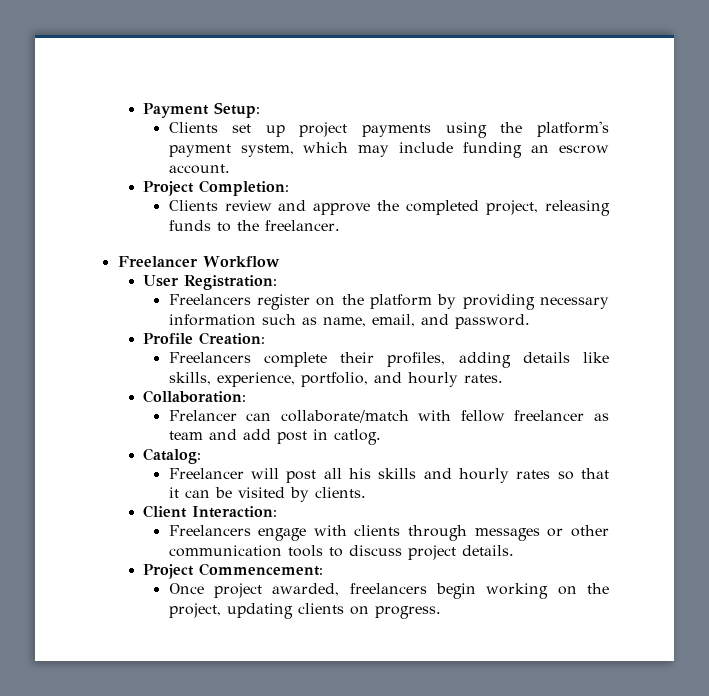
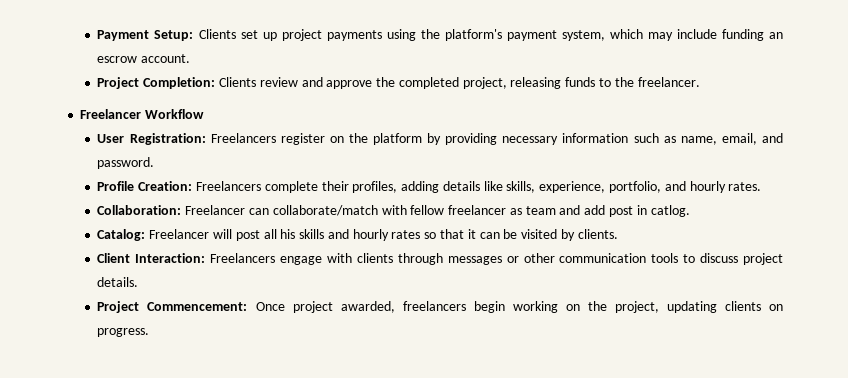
(261, 110) // -> (194, 35) none
(290, 188) // -> (216, 83) none
(278, 282) // -> (206, 139) none
(266, 338) // -> (193, 186) none
[168,410,237,421] // Frelancer -> [185,205,246,215] Freelancer
(202, 456) // -> (146, 235) none
(278, 512) // -> (206, 258) none
(324, 569) // -> (248, 306) none

